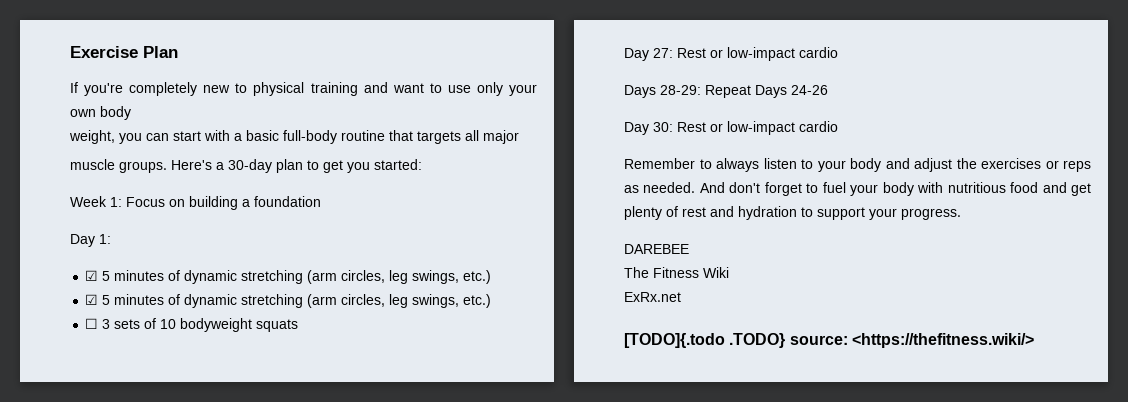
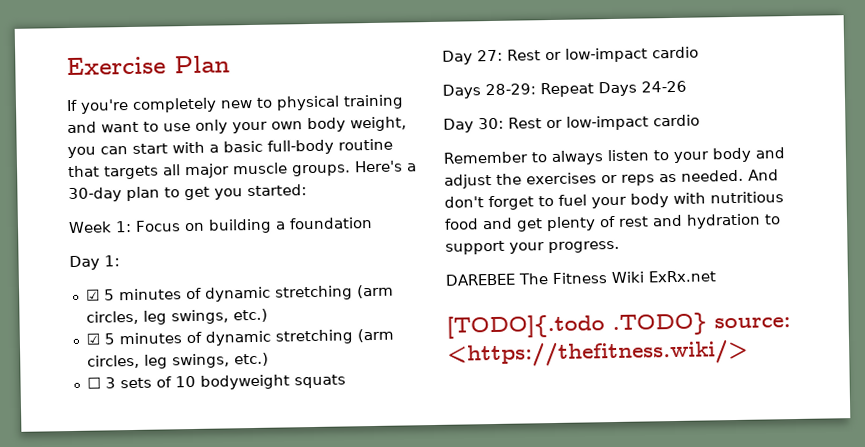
(131, 113) // -> (346, 125) none
(519, 137) // -> (230, 171) none
(689, 249) // -> (516, 279) none
(729, 272) // -> (645, 277) none

